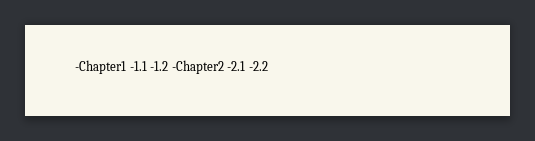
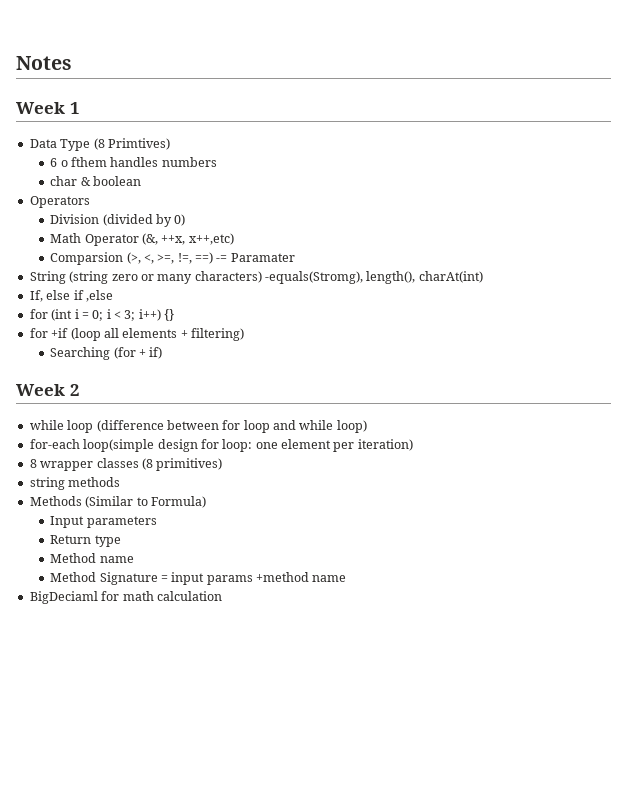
[75,60,268,74] -Chapter1 -1.1 -1.2 -Chapter2 -2.1 -2.2 -> [16,56,72,70] [16,102,80,114] [29,138,170,151] [50,157,217,167] [50,176,141,186] [29,196,90,208] [50,214,186,227] [50,233,234,246] [50,252,295,265] [29,271,483,284] [29,290,113,302] [29,309,175,321] [29,328,244,341] [50,347,163,360] [16,384,80,396] [29,420,367,433] [29,439,413,452] [29,458,223,471] [29,477,121,490] [29,496,206,508] [50,516,157,528] [50,535,121,547] [50,553,134,563] [50,572,347,585] [29,591,222,604] Notes // Week 1 // Data Type (8 Primtives) // 6 o fthem handles numbers // char & boolean // Operators // Division (divided by 0) // Math Operator (&, ++x, x++,etc) // Comparsion (>, <, >=, !=, ==) -= Paramater // String (string zero or many characters) -equals(Stromg), length(), charAt(int) // If, else if ,else // for (int i = 0; i < 3; i++) {} // for +if (loop all elements + filtering) // Searching (for + if) // Week 2 // while loop (difference between for loop and while loop) // for-each loop(simple design for loop: one element per iteration) // 8 wrapper classes (8 primitives) // string methods // Methods (Similar to Formula) // Input parameters // Return type // Method name // Method Signature = input params +method name // BigDeciaml for math calculation

